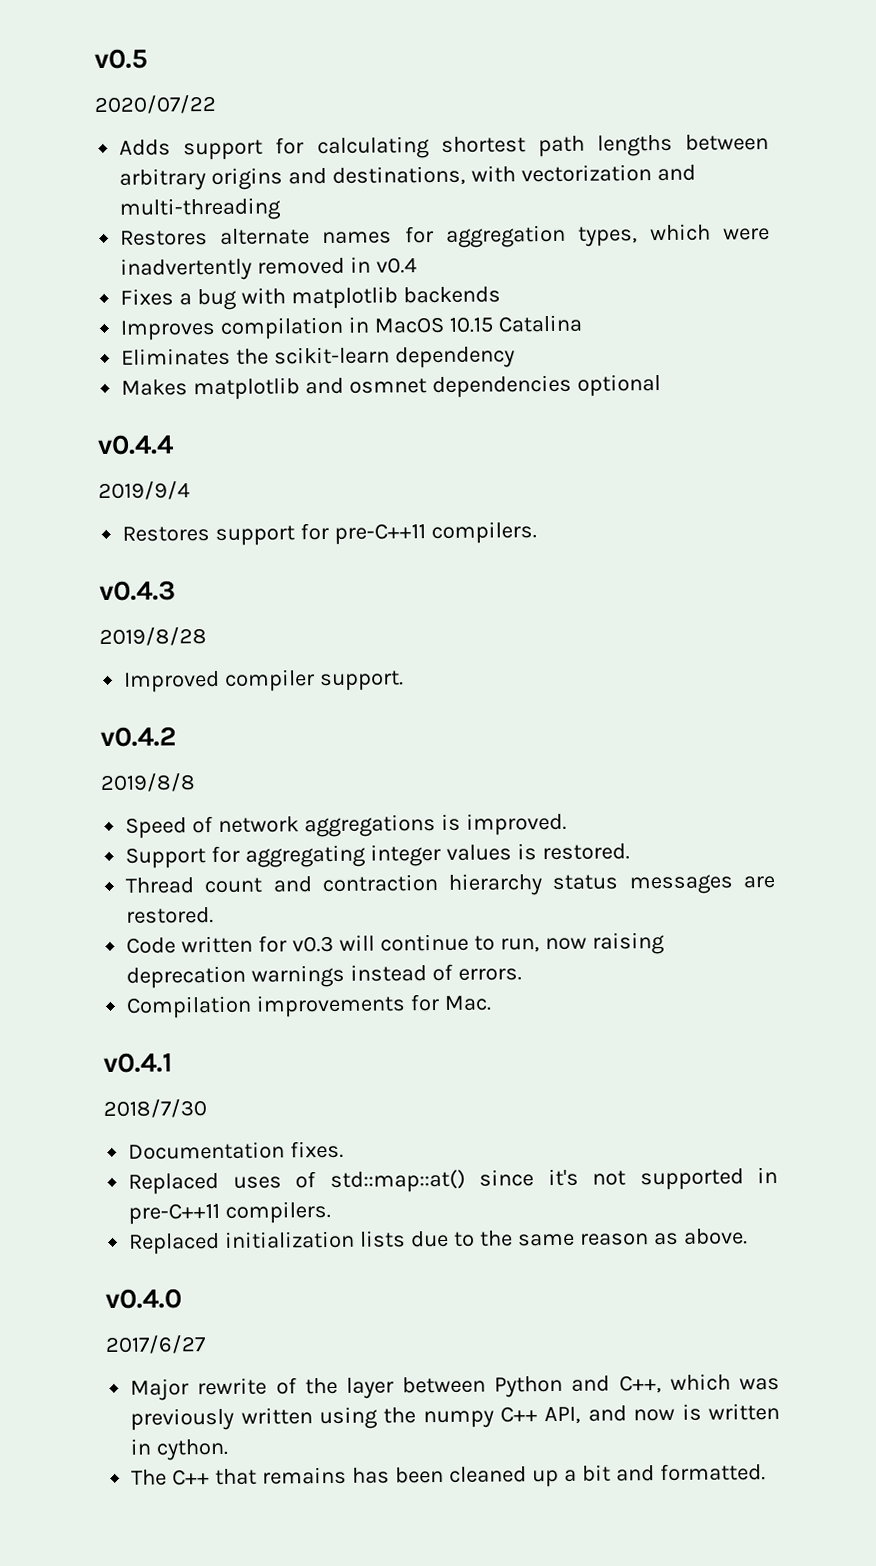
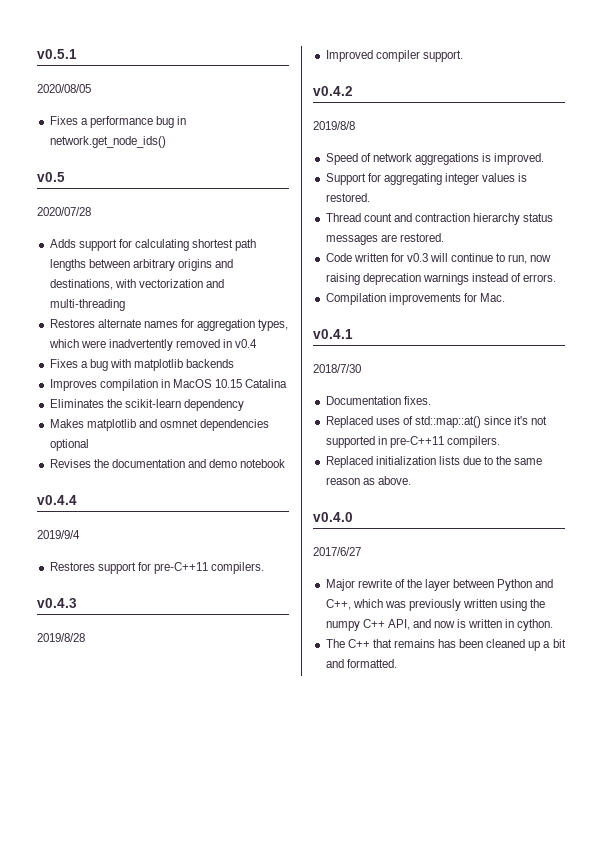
(94, 59) none -> [37,49,77,59] [37,84,91,93] [49,116,187,128] [49,136,166,148] v0.5.1 // 2020/08/05 // Fixes a performance bug in network.get_node_ids() //
[94,93,217,115] 2020/07/22 -> [37,207,91,216] 2020/07/28
(661, 385) none -> [49,459,286,468] // Revises the documentation and demo notebook

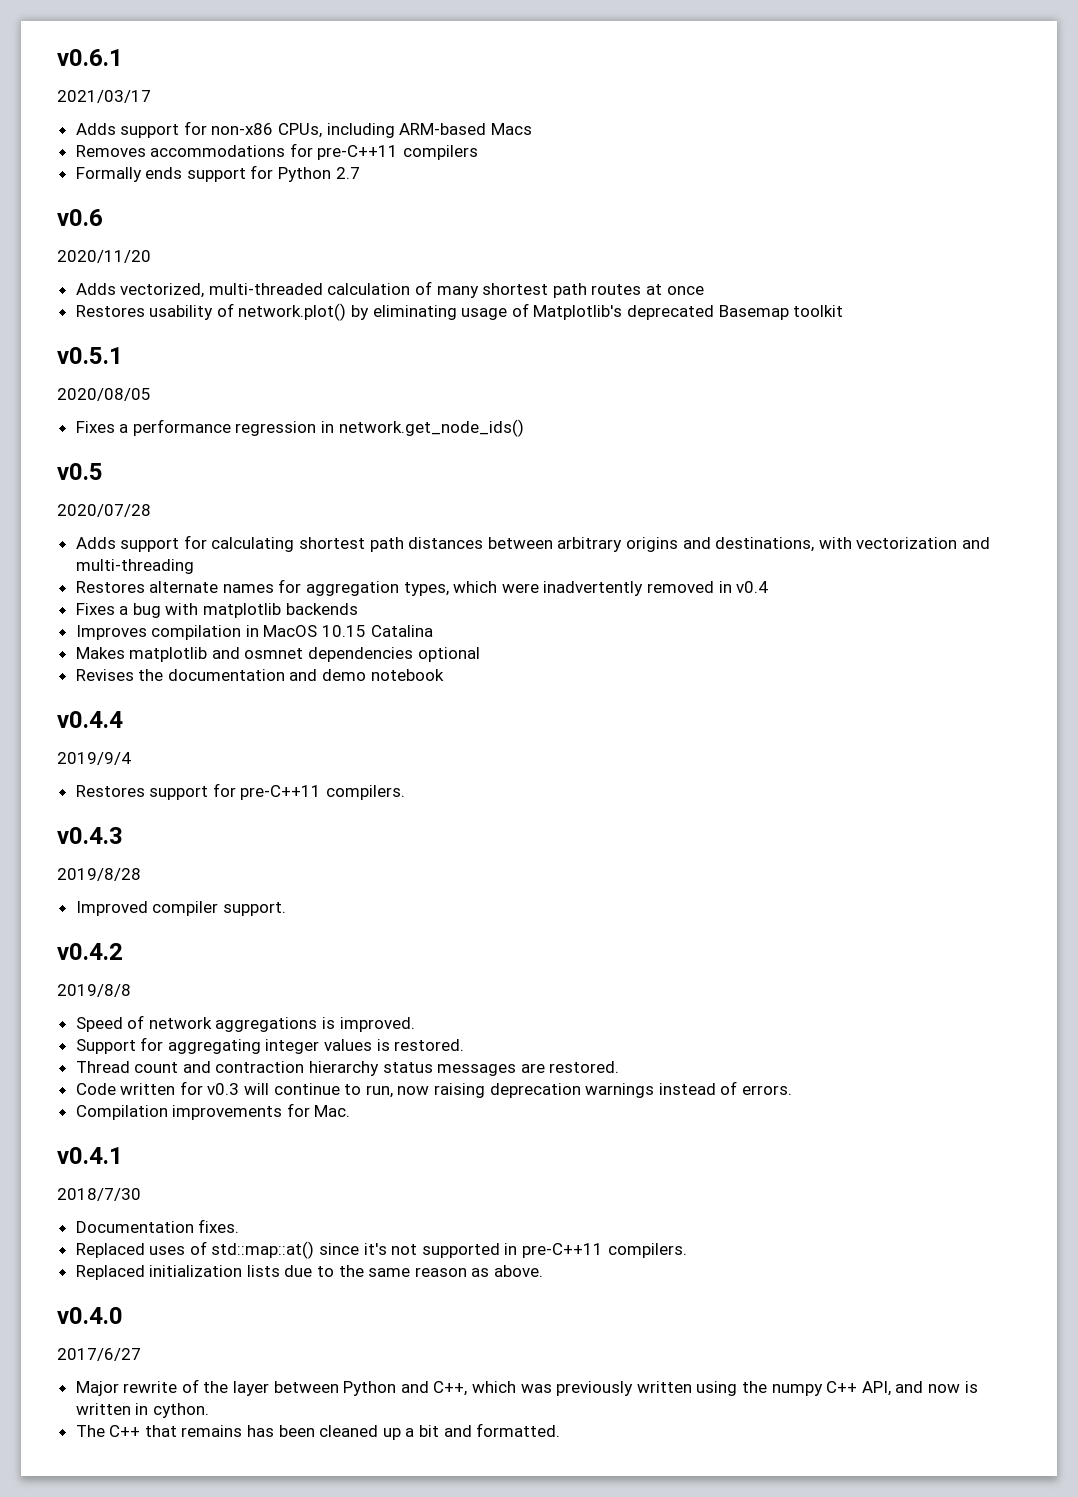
(37, 54) none -> [57,49,123,66] [57,90,151,103] [75,121,532,138] [75,143,479,160] [75,165,360,182] [57,209,103,226] [57,250,151,263] [75,281,704,298] [75,303,844,321] v0.6.1 // 2021/03/17 // Adds support for non-x86 CPUs, including ARM-based Macs // Removes accommodations for pre-C++11 compilers // Formally ends support for Python 2.7 // v0.6 // 2020/11/20 // Adds vectorized, multi-threaded calculation of many shortest path routes at once // Restores usability of network.plot() by eliminating usage of Matplotlib's deprecated Basemap toolkit //
[155,116,174,128] bug -> [235,421,317,436] regression
[49,259,86,271] lengths -> [408,537,484,549] distances
[49,399,244,411] // Eliminates the scikit-learn dependency -> (433, 631) none

